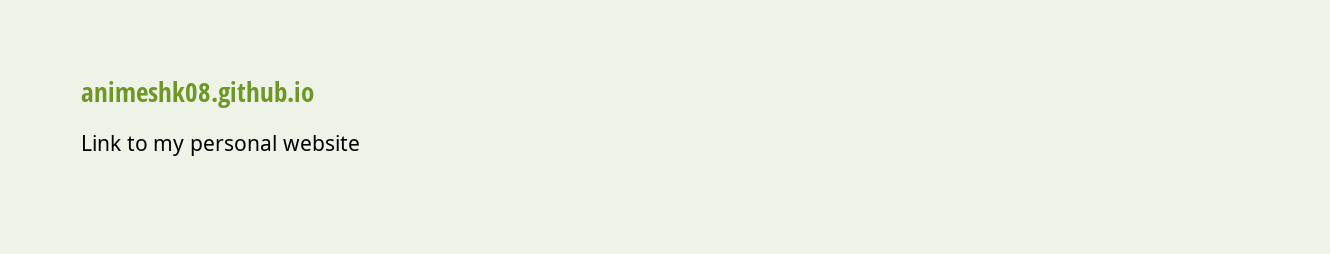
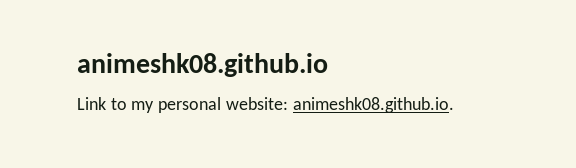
[282,135,360,151] website -> [225,97,454,113] website: animeshk08.github.io.

